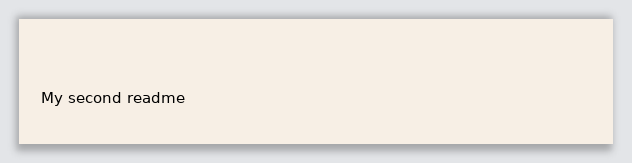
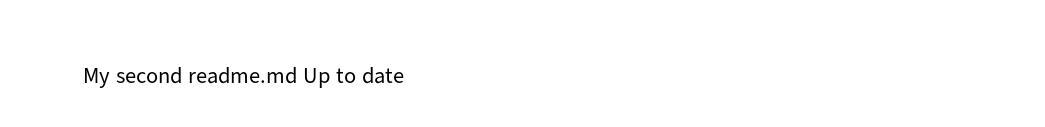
[127,92,185,103] readme -> [188,67,405,88] readme.md Up to date

